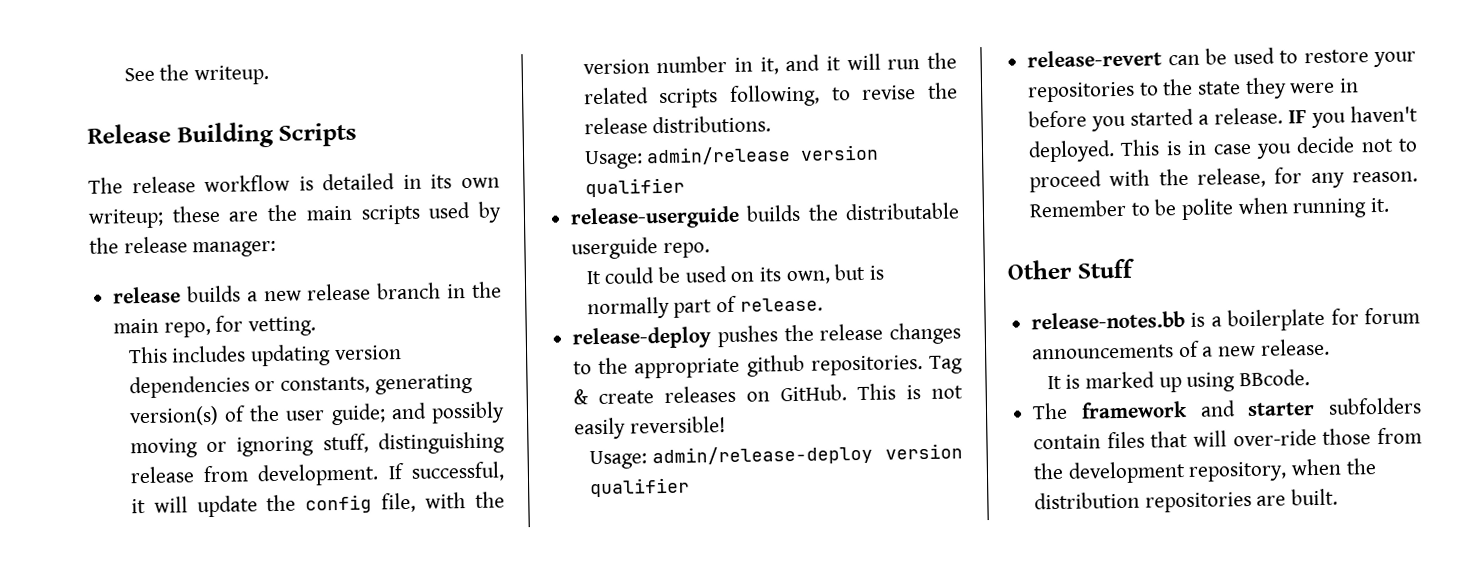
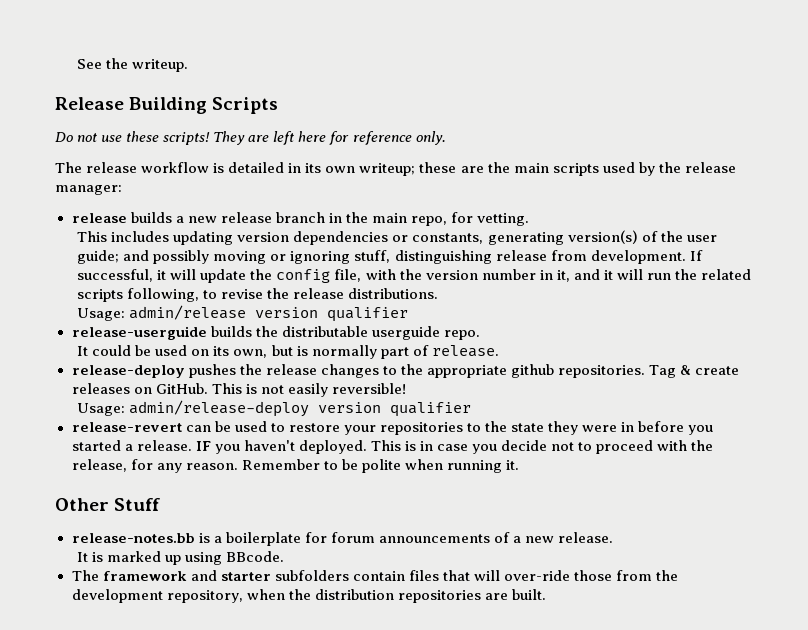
(358, 134) none -> [55,131,446,145] // Do not use these scripts! They are left here for reference only.

